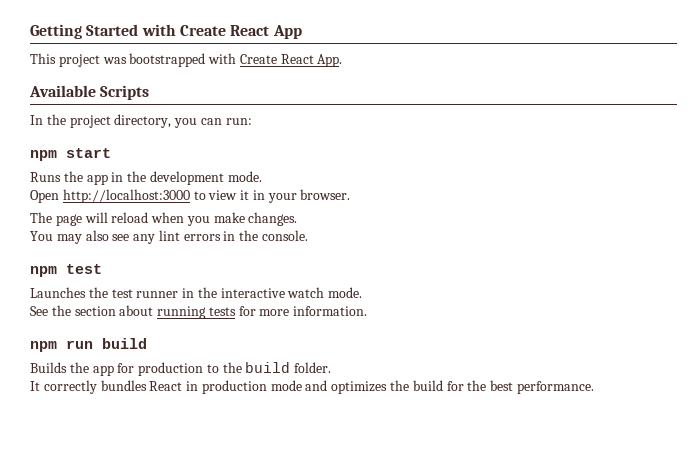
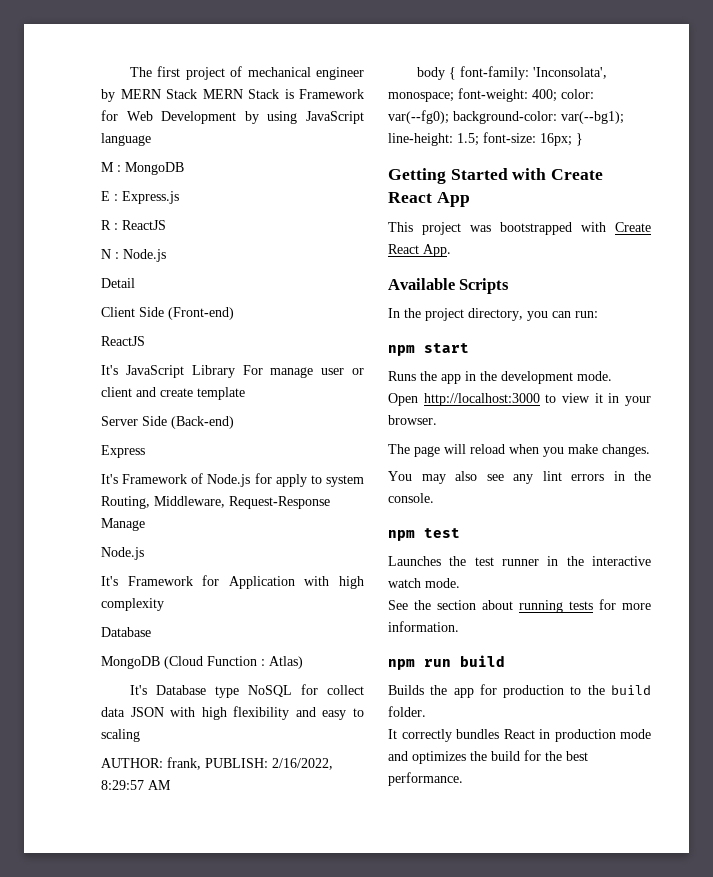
(30, 31) none -> [129,66,364,80] [101,89,364,102] [101,110,364,124] [101,133,151,146] [101,162,184,175] [101,191,179,204] [101,220,166,230] [101,249,166,262] [101,278,135,288] [101,307,234,320] [101,336,145,346] [101,365,365,378] [101,387,245,400] [101,416,234,429] [101,445,145,458] [101,473,364,487] [101,496,330,509] [101,518,145,531] [101,547,144,560] [101,575,364,589] [101,598,164,611] [101,627,151,637] [101,656,303,669] [129,684,365,698] [101,706,364,720] [101,729,140,742] [101,757,333,770] [101,780,171,790] [416,66,607,80] [388,88,594,102] [388,110,624,124] [388,132,583,146] The first project of mechanical engineer by MERN Stack MERN Stack is Framework for Web Development by using JavaScript language // M : MongoDB // E : Express.js // R : ReactJS // N : Node.js // Detail // Client Side (Front-end) // ReactJS // It's JavaScript Library For manage user or client and create template // Server Side (Back-end) // Express // It's Framework of Node.js for apply to system Routing, Middleware, Request-Response Manage // Node.js // It's Framework for Application with high complexity // Database // MongoDB (Cloud Function : Atlas) // It's Database type NoSQL for collect data JSON with high flexibility and easy to scaling // AUTHOR: frank, PUBLISH: 2/16/2022, 8:29:57 AM // body { font-family: 'Inconsolata', monospace; font-weight: 400; color: var(--fg0); background-color: var(--bg1); line-height: 1.5; font-size: 16px; } //

